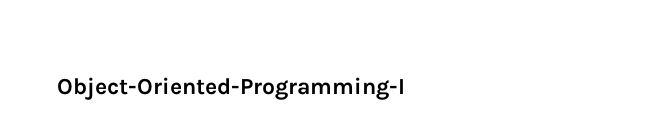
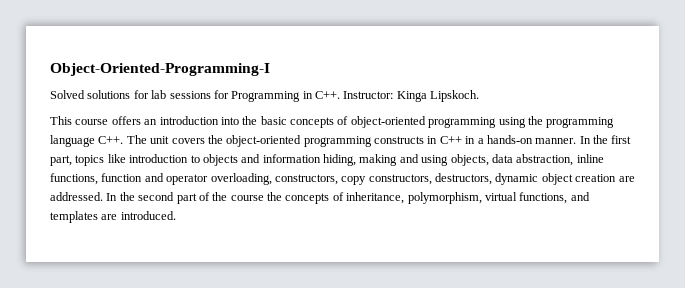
(405, 88) none -> [50,90,480,102] [50,116,615,128] [50,135,632,147] [50,154,604,166] [50,173,635,185] [50,192,590,204] [50,211,176,223] // Solved solutions for lab sessions for Programming in C++. Instructor: Kinga Lipskoch. // This course offers an introduction into the basic concepts of object-oriented programming using the programming language C++. The unit covers the object-oriented programming constructs in C++ in a hands-on manner. In the first part, topics like introduction to objects and information hiding, making and using objects, data abstraction, inline functions, function and operator overloading, constructors, copy constructors, destructors, dynamic object creation are addressed. In the second part of the course the concepts of inheritance, polymorphism, virtual functions, and templates are introduced.

